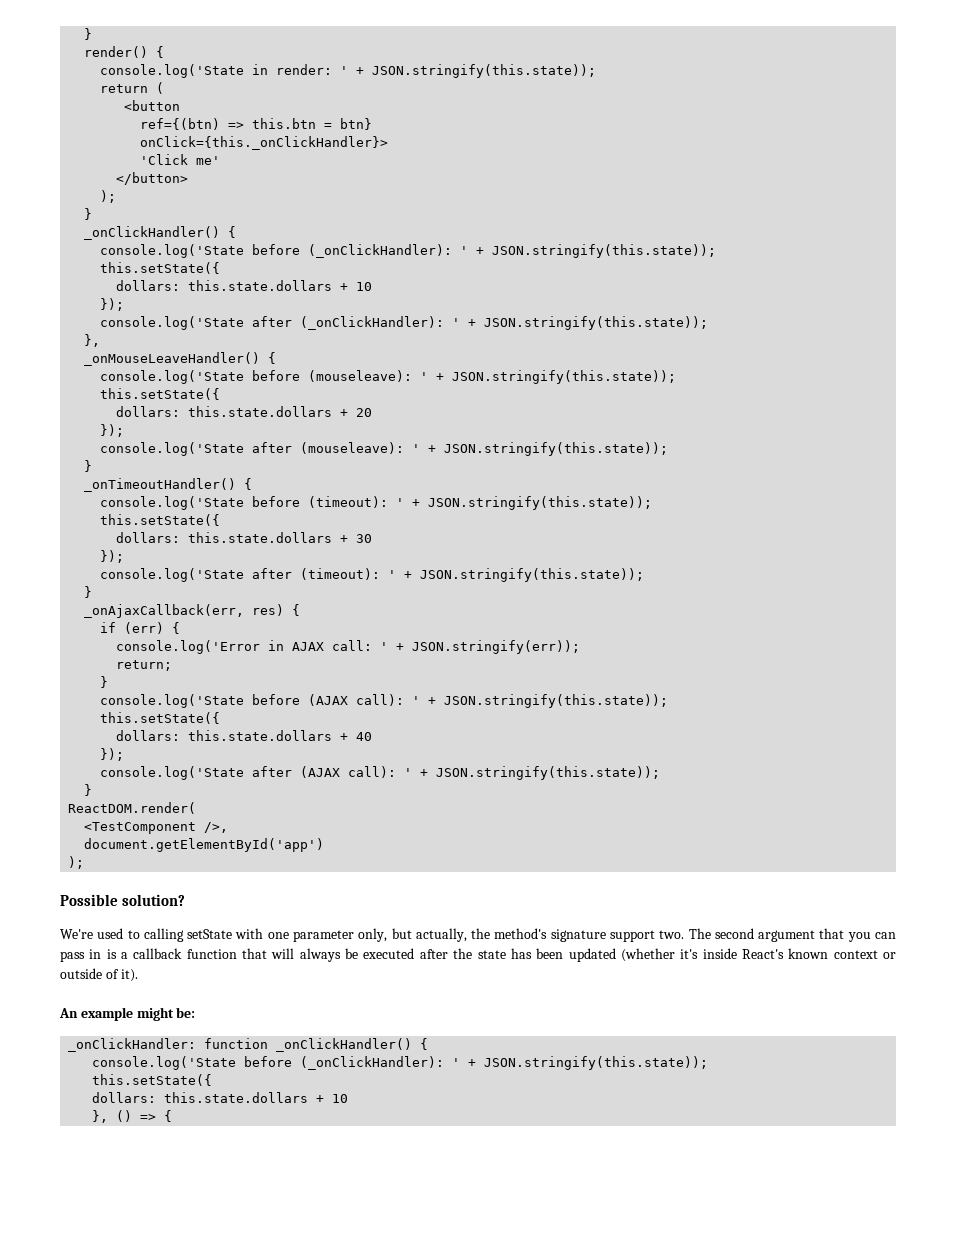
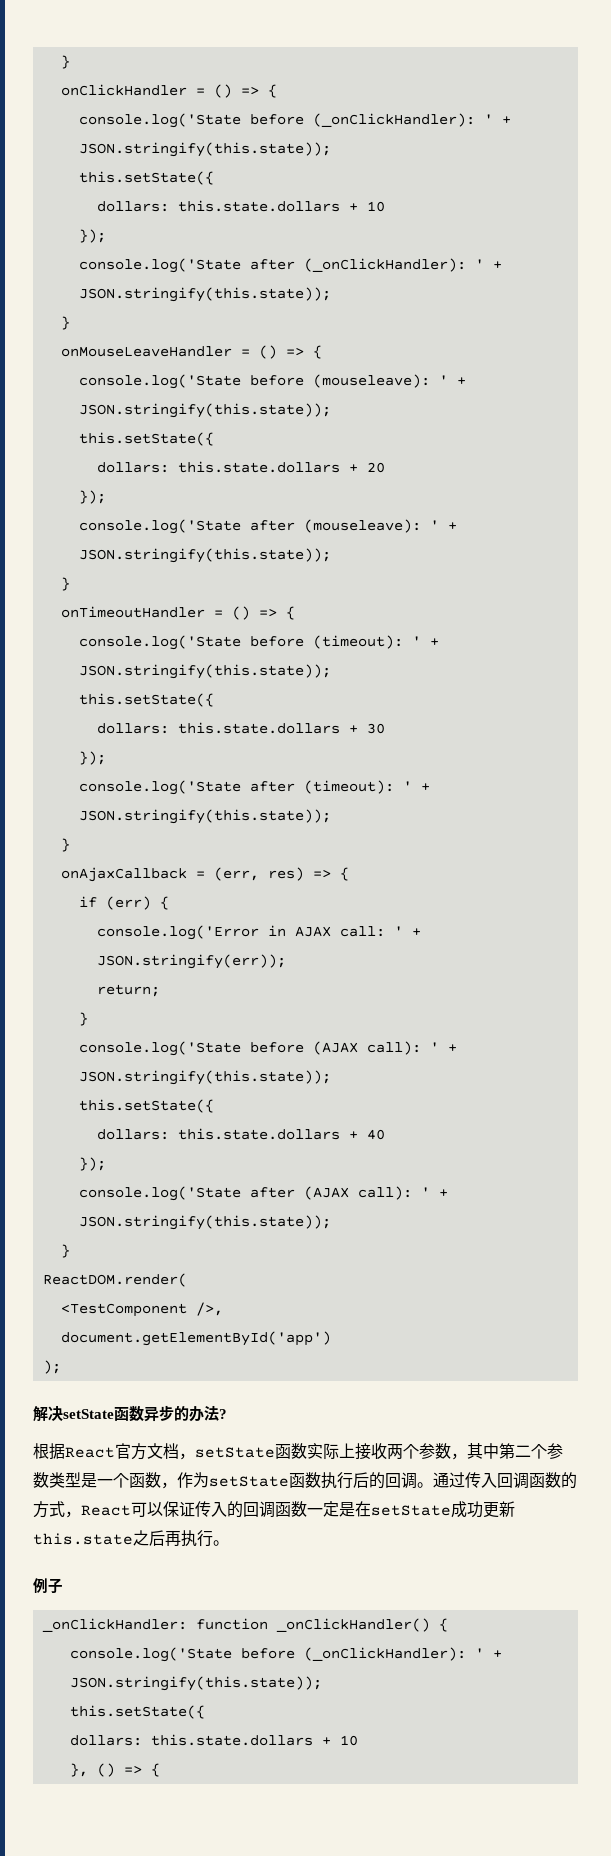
[84,28,93,40] [84,46,165,58] [100,64,597,78] [100,82,165,94] [124,100,181,111] [140,118,373,130] [140,136,389,150] [140,154,221,165] [116,172,189,185] [100,190,117,203] [84,208,93,220] [84,226,221,240] } // render() { // console.log('State in render: ' + JSON.stringify(this.state)); // return ( // <button // ref={(btn) => this.btn = btn} // onClick={this._onClickHandler}> // 'Click me' // </button> // ); // } // _onClickHandler() -> [60,55,70,69] [60,84,259,98] } // onClickHandler = () =>
[84,334,101,347] [84,352,261,366] }, // _onMouseLeaveHandler() -> [60,316,70,330] [60,345,304,359] } // onMouseLeaveHandler = () =>
[84,478,237,492] _onTimeoutHandler() -> [60,606,277,620] onTimeoutHandler = () =>
[84,604,285,618] _onAjaxCallback(err, res) -> [60,867,331,882] onAjaxCallback = (err, res) =>
[60,894,186,906] [60,928,897,942] [60,948,896,962] [60,968,138,982] [59,1007,196,1021] Possible solution? // We're used to calling setState with one parameter only, but actually, the method's signature support two. The second argument that you can pass in is a callback function that will always be executed after the state has been updated (whether it's inside React's known context or outside of it). // An example might be: -> [33,1405,227,1422] [33,1443,563,1460] [33,1472,577,1489] [33,1501,515,1518] [33,1530,229,1547] [33,1578,63,1594] 解决setState函数异步的办法? // 根据React官方文档，setState函数实际上接收两个参数，其中第二个参数类型是一个函数，作为setState函数执行后的回调。通过传入回调函数的方式，React可以保证传入的回调函数一定是在setState成功更新this.state之后再执行。 // 例子

